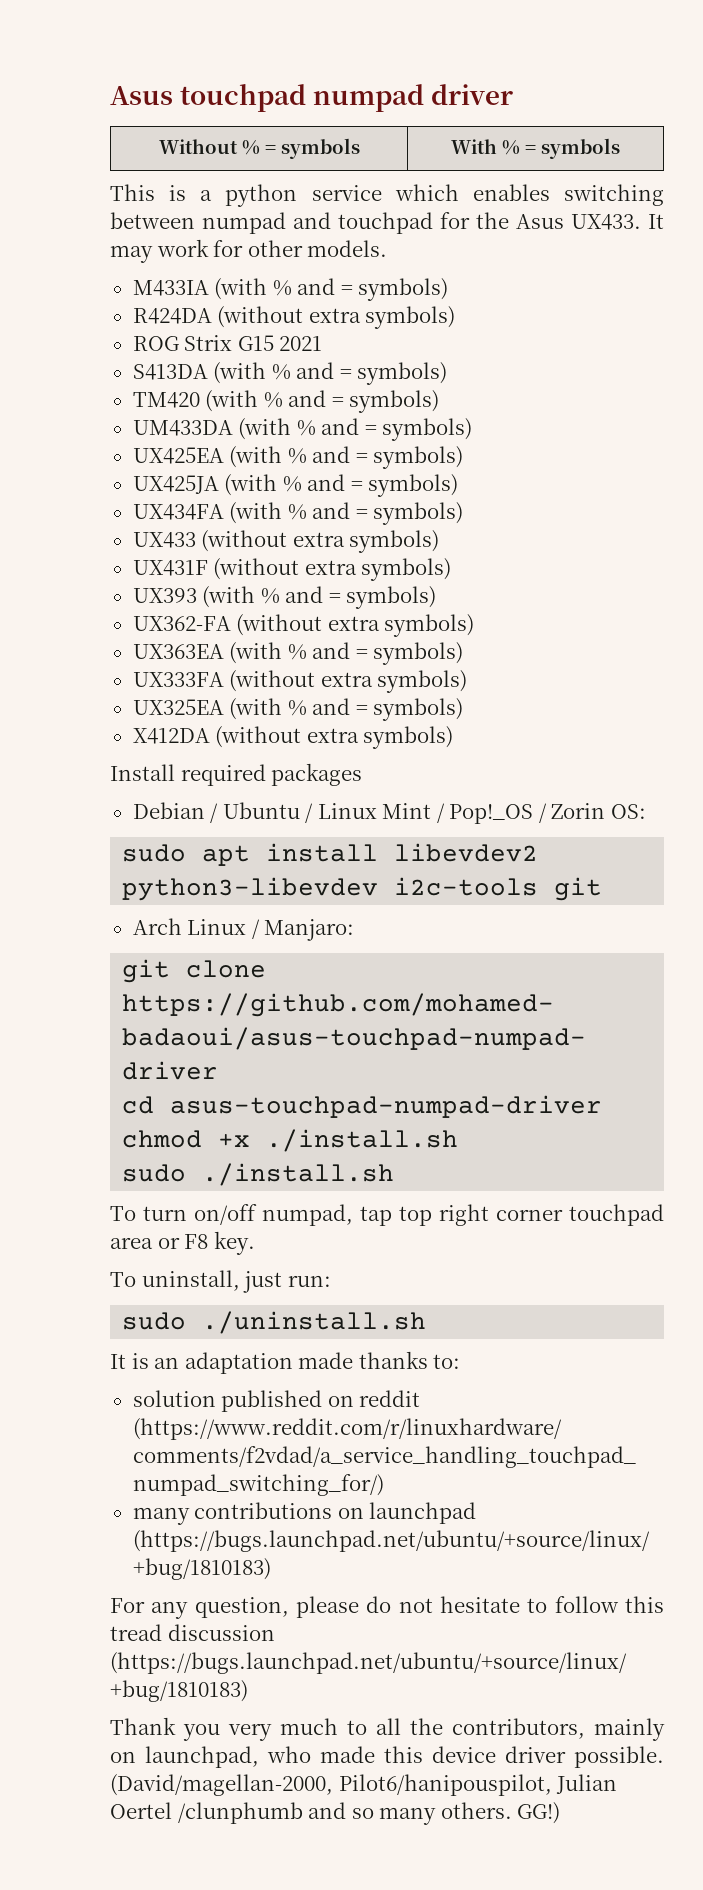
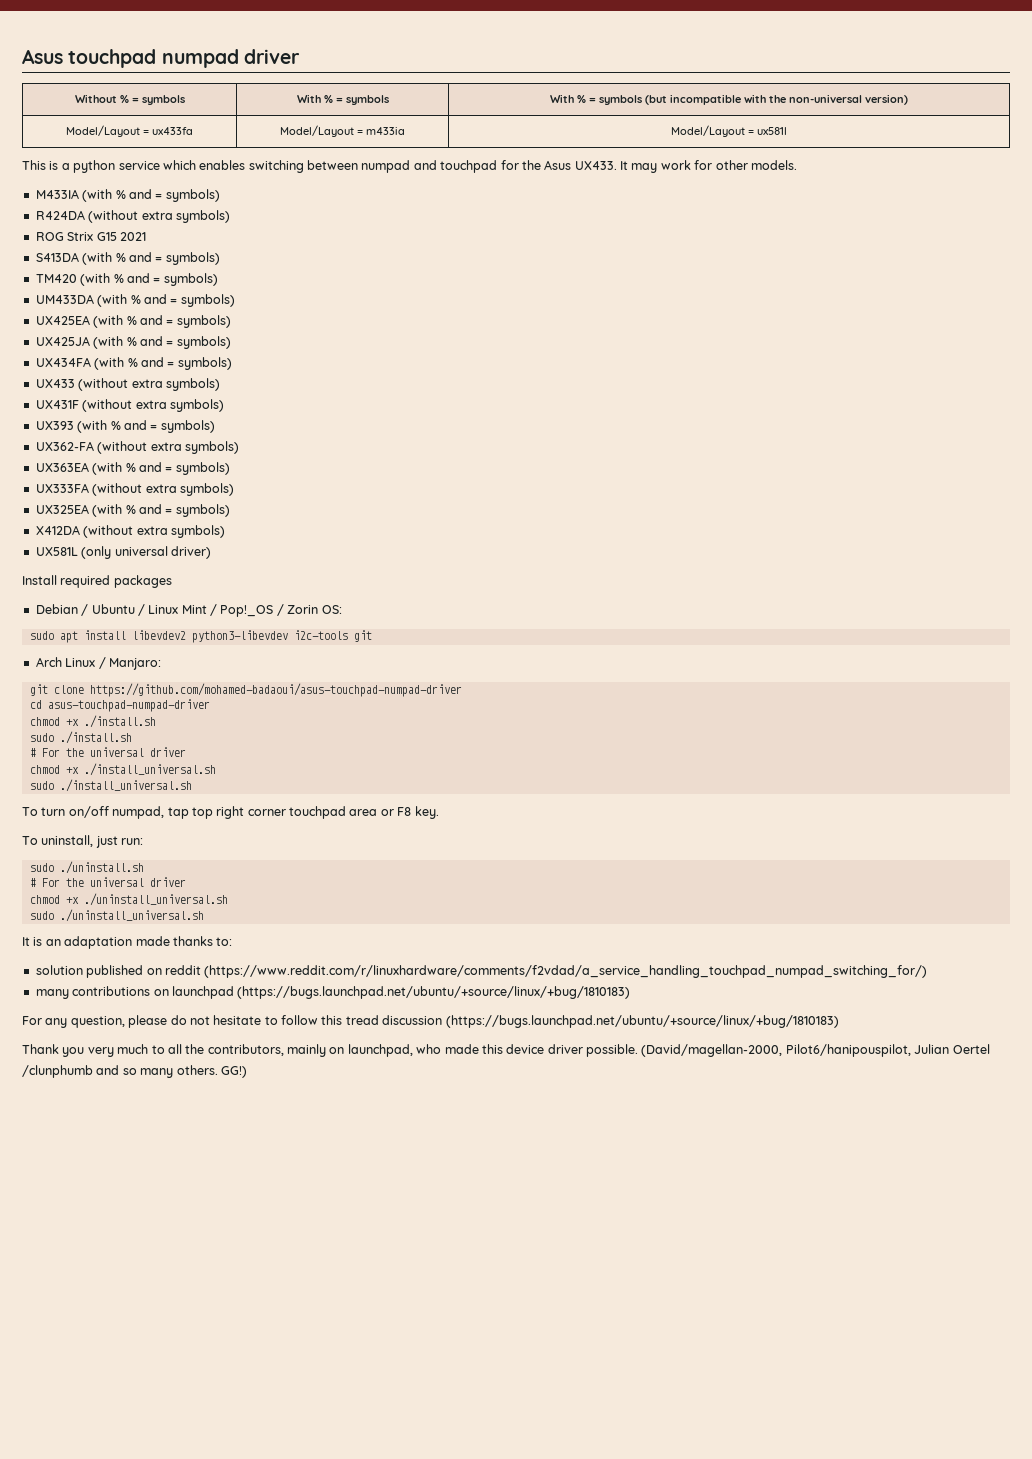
(620, 148) none -> [549,94,908,105] [66,125,193,137] [280,125,406,137] [670,125,787,137] | With % = symbols (but incompatible with the non-universal version) // Model/Layout = ux433fa | Model/Layout = m433ia | Model/Layout = ux581l
(454, 737) none -> [35,546,211,559] // UX581L (only universal driver)
(395, 1174) none -> [29,747,186,757] [29,763,216,776] [29,779,192,792] // # For the universal driver // chmod +x ./install_universal.sh // sudo ./install_universal.sh
(427, 1322) none -> [29,877,186,887] [29,893,228,906] [29,909,204,922] // # For the universal driver // chmod +x ./uninstall_universal.sh // sudo ./uninstall_universal.sh

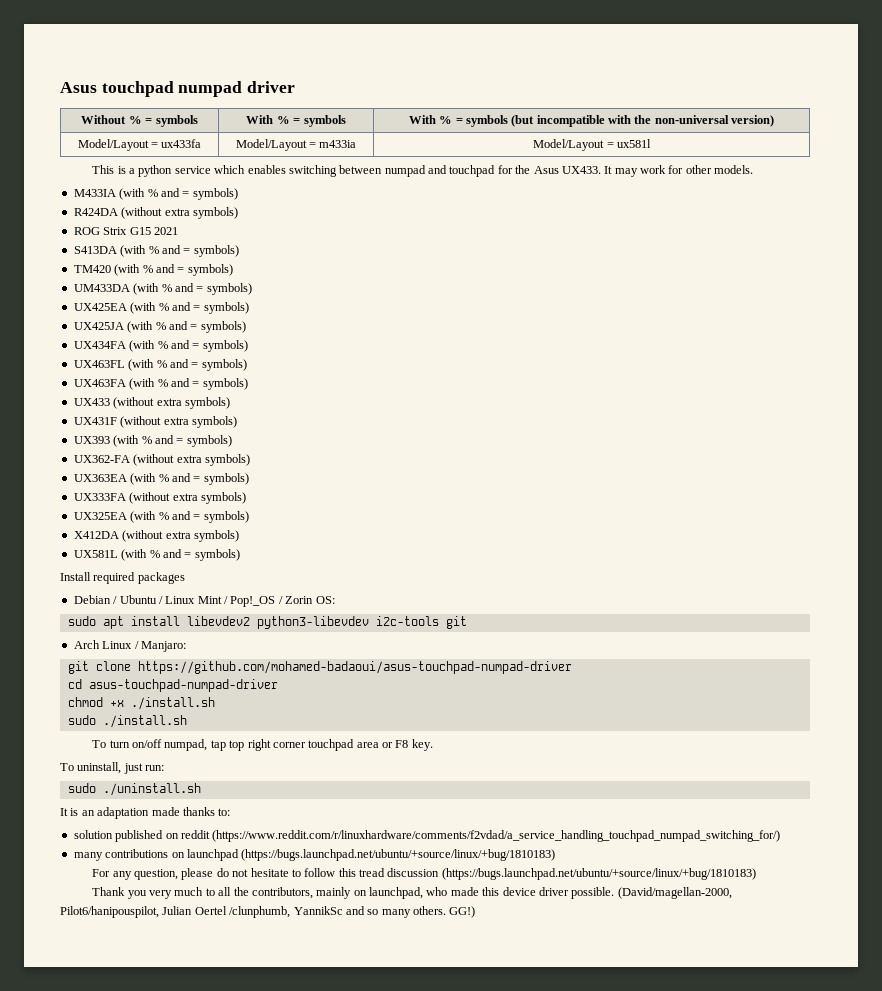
(232, 363) none -> [73,359,247,371] [73,378,248,390] // UX463FL (with % and = symbols) // UX463FA (with % and = symbols)
[81,546,211,559] (only universal driver) -> [121,549,240,561] (with % and = symbols)
[29,747,186,757] [29,763,216,776] [29,779,192,792] // # For the universal driver // chmod +x ./install_universal.sh // sudo ./install_universal.sh -> (187, 721) none
[29,877,186,887] [29,893,228,906] [29,909,204,922] // # For the universal driver // chmod +x ./uninstall_universal.sh // sudo ./uninstall_universal.sh -> (201, 789) none
[22,1065,93,1078] /clunphumb -> [229,906,343,918] /clunphumb, YannikSc

